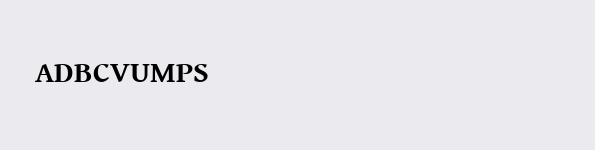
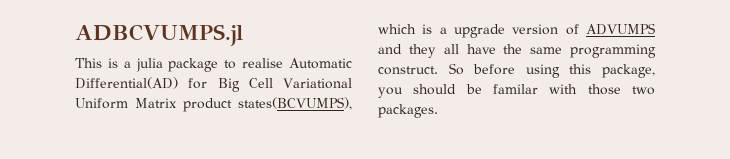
[35,63,209,82] ADBCVUMPS -> [75,24,243,46] [75,58,352,72] [75,77,353,92] [75,97,352,112] [378,23,655,38] [378,44,656,58] [378,63,655,78] [378,84,655,98] [378,104,438,118] ADBCVUMPS.jl // This is a julia package to realise Automatic Differential(AD) for Big Cell Variational Uniform Matrix product states(BCVUMPS), which is a upgrade version of ADVUMPS and they all have the same programming construct. So before using this package, you should be familar with those two packages.

